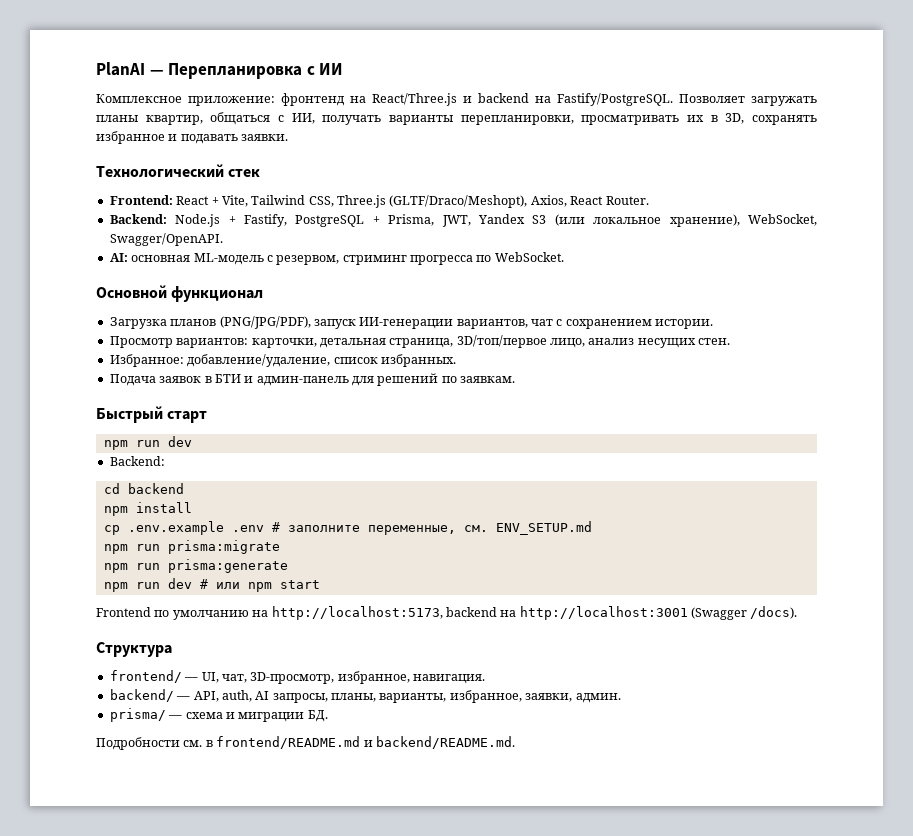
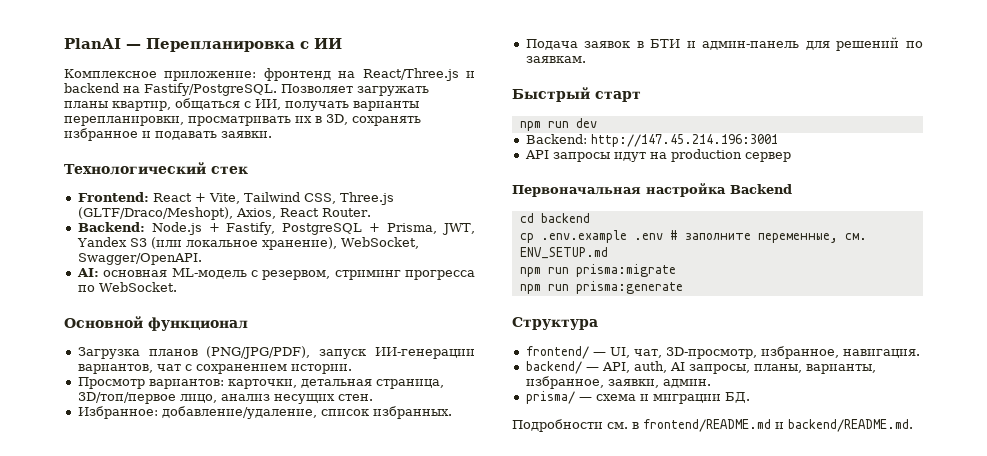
(165, 461) none -> [590,134,778,147] [524,149,791,162] [512,183,792,197] http://147.45.214.196:3001 // API запросы идут на production сервер // Первоначальная настройка Backend
[103,502,192,516] // npm install -> (590, 218) none
[103,578,320,592] [96,606,798,620] // npm run dev # или npm start // Frontend по умолчанию на http://localhost:5173, backend на http://localhost:3001 (Swagger /docs). -> (683, 287) none

